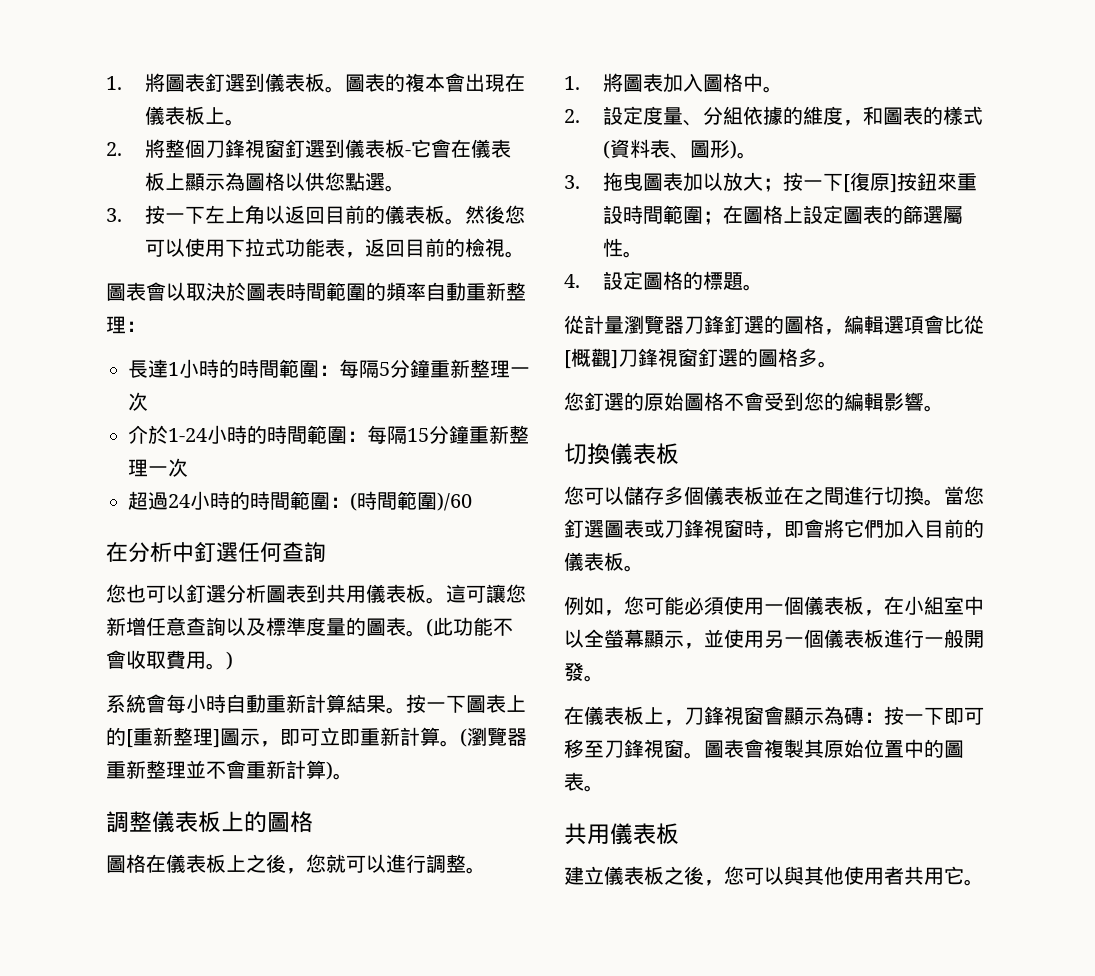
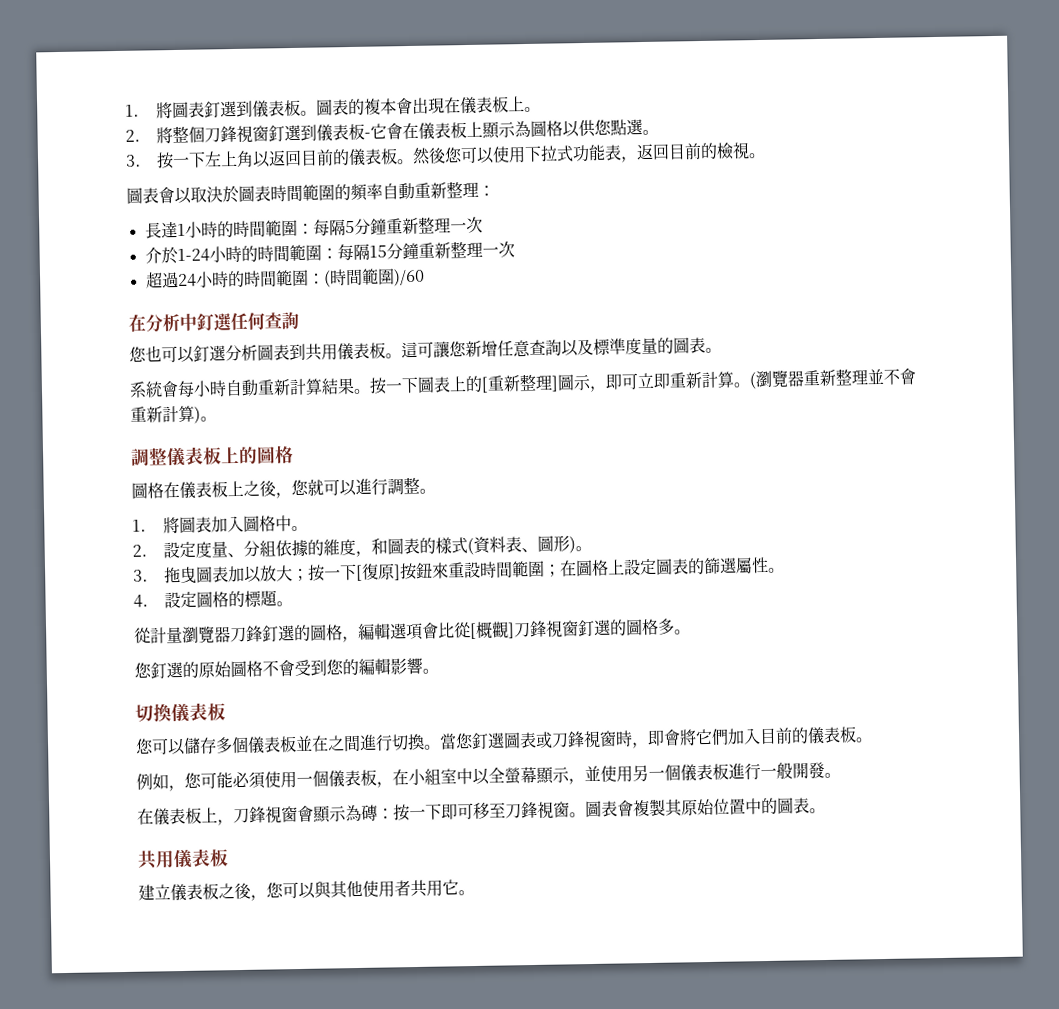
[426,617,513,637] [106,650,233,670] (此功能不會收取費用。) -> (722, 350) none

